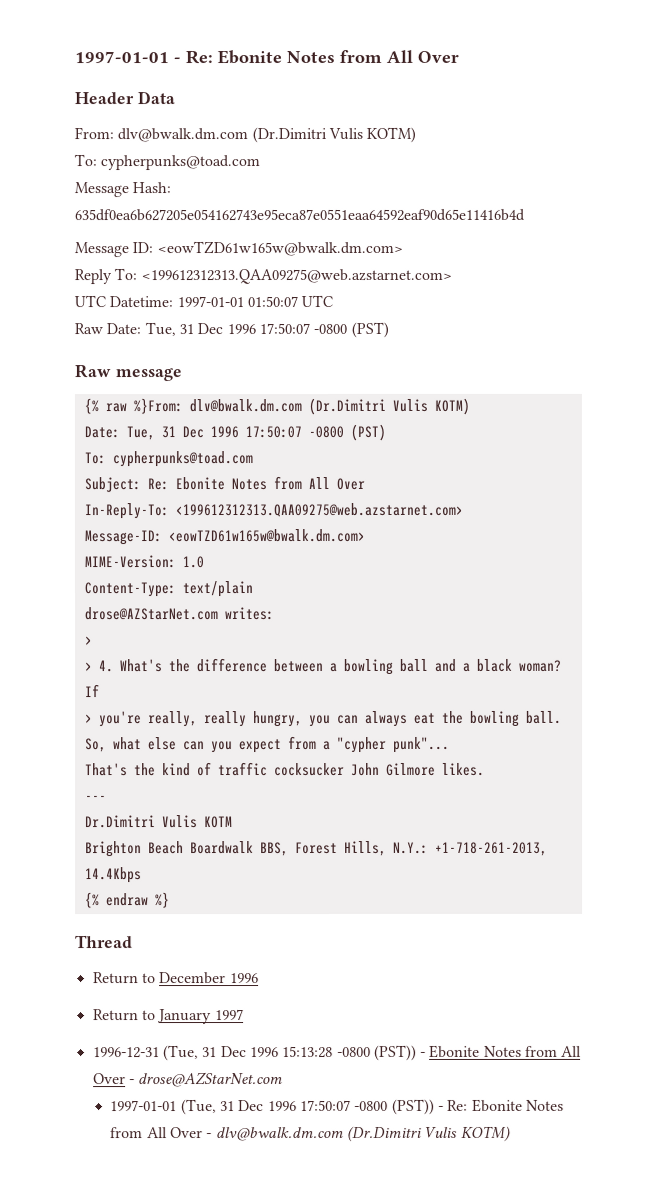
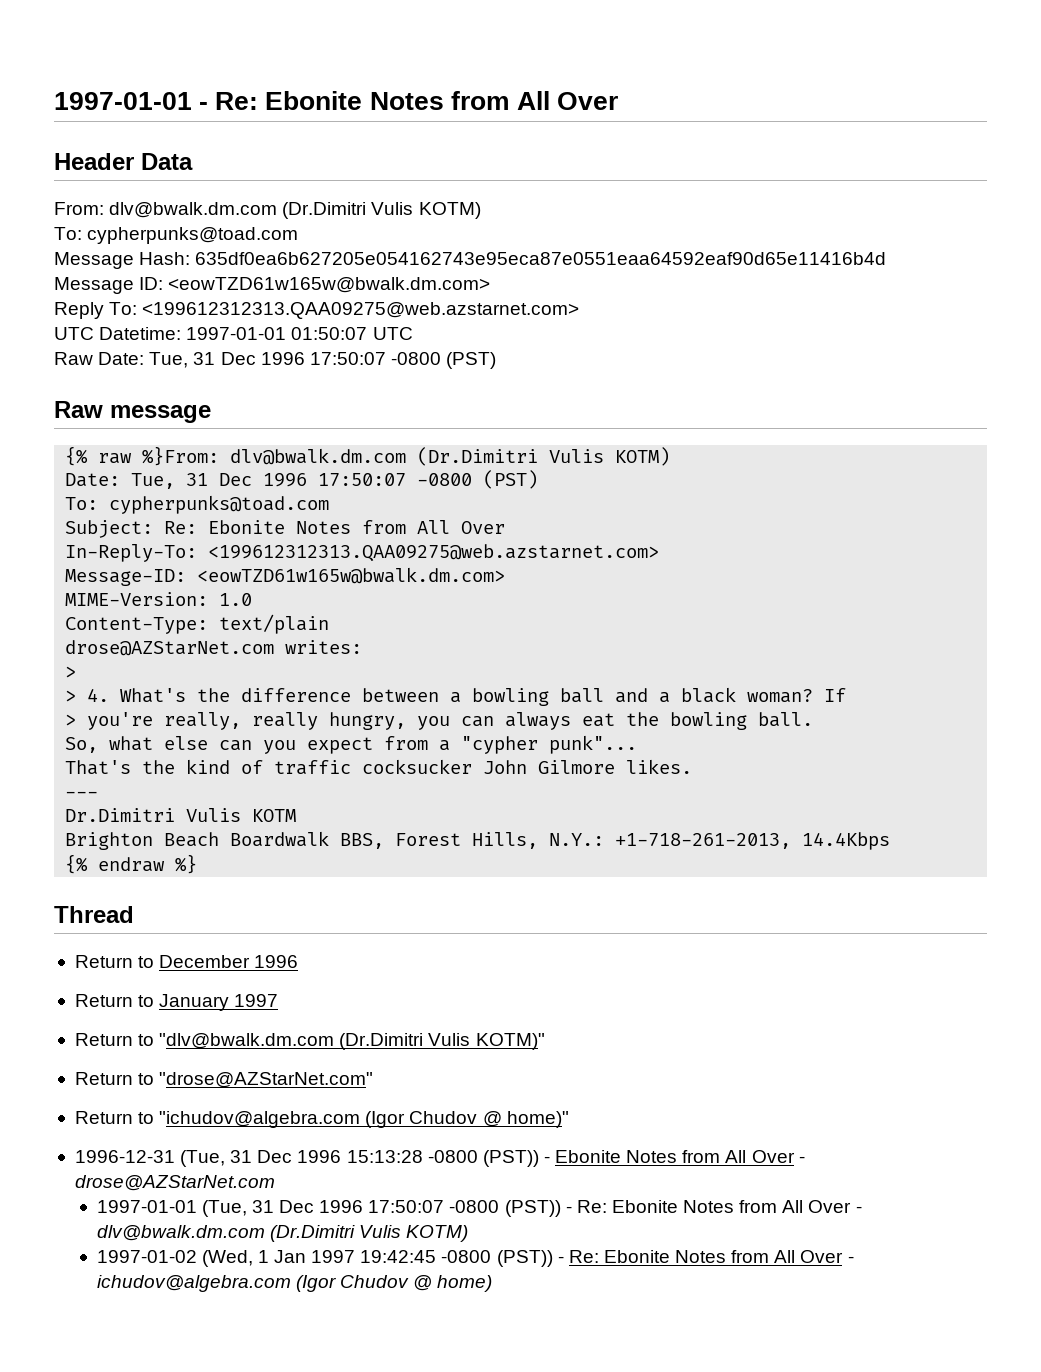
(244, 1015) none -> [74,1033,545,1050] [74,1072,374,1088] [74,1111,569,1128] // Return to "dlv@bwalk.dm.com (Dr.Dimitri Vulis KOTM)" // Return to "drose@AZStarNet.com" // Return to "ichudov@algebra.com (Igor Chudov @ home)"
(511, 1133) none -> [96,1250,854,1267] [96,1275,493,1292] // 1997-01-02 (Wed, 1 Jan 1997 19:42:45 -0800 (PST)) - Re: Ebonite Notes from All Over - ichudov@algebra.com (Igor Chudov @ home)

